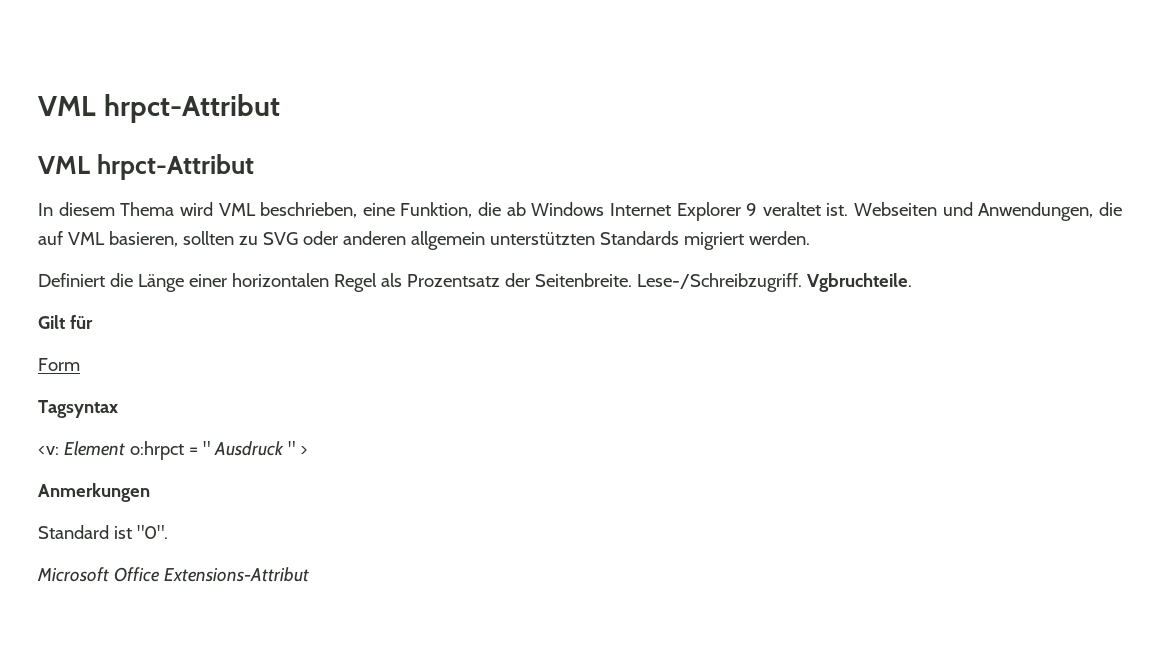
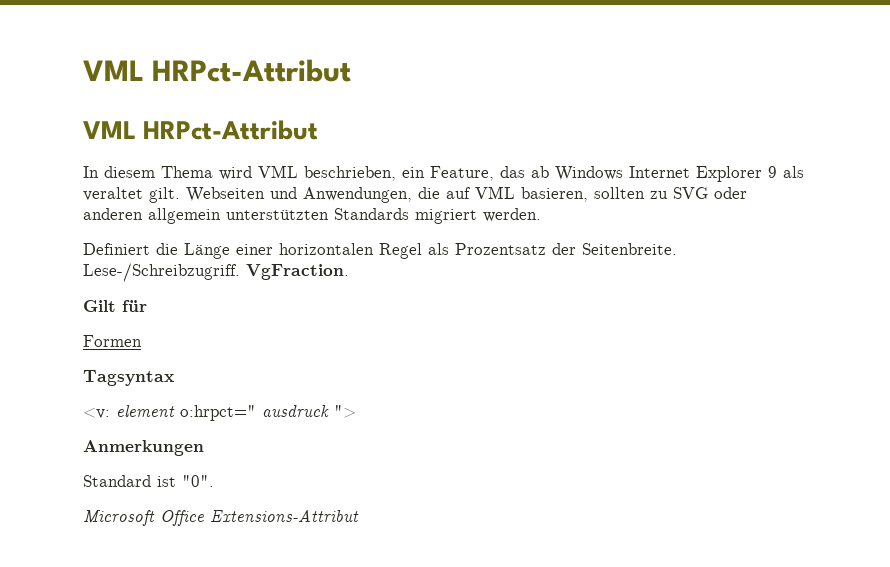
[38,94,280,123] [38,154,255,180] VML hrpct-Attribut // VML hrpct-Attribut -> [83,59,352,82] [83,120,319,140] VML HRPct-Attribut // VML HRPct-Attribut
[362,202,502,218] eine Funktion, die -> [402,166,525,181] ein Feature, das
[762,202,849,216] veraltet ist. -> [783,166,804,178] [83,187,180,203] als veraltet gilt.
[806,273,912,292] Vgbruchteile. -> [246,264,349,280] VgFraction.
[38,358,80,371] Form -> [83,335,142,347] Formen
[63,441,307,460] Element o:hrpct = " Ausdruck " > -> [116,405,356,421] element o:hrpct=" ausdruck ">

